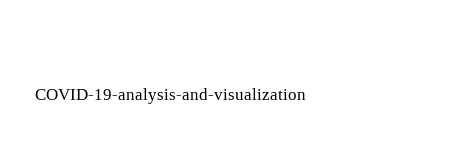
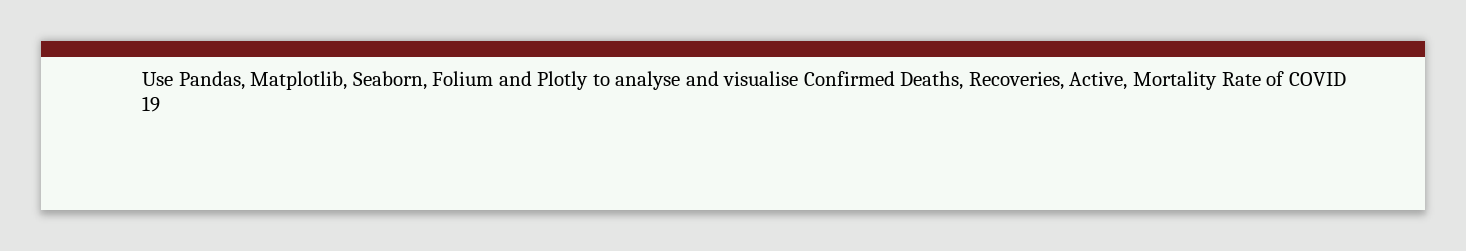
[35,88,306,104] COVID-19-analysis-and-visualization -> [142,71,1346,90] [142,96,160,112] Use Pandas, Matplotlib, Seaborn, Folium and Plotly to analyse and visualise Confirmed Deaths, Recoveries, Active, Mortality Rate of COVID 19

